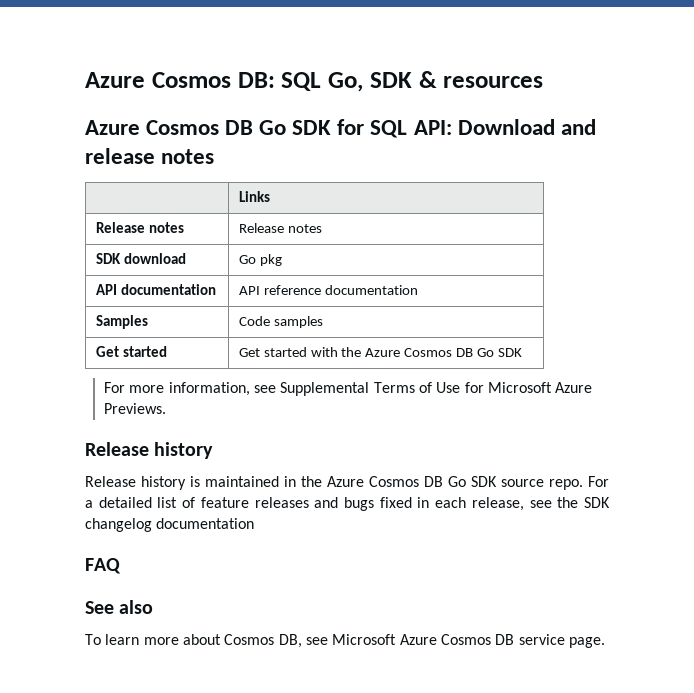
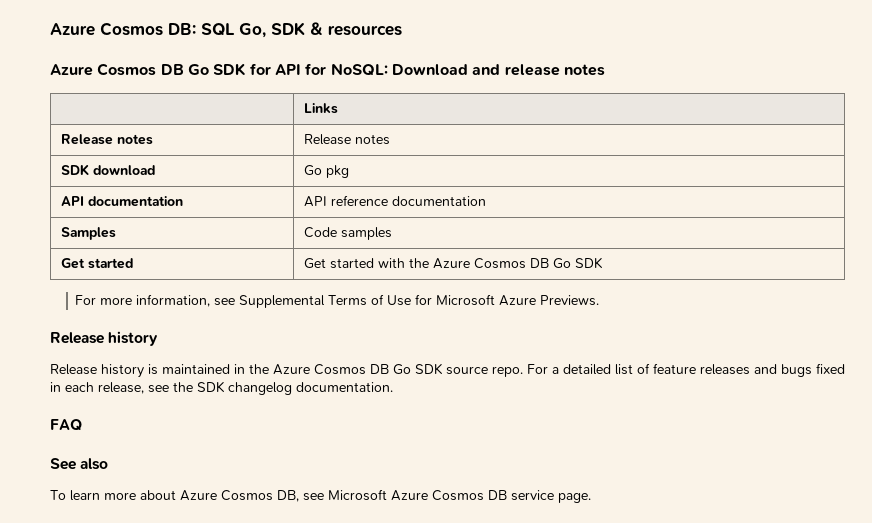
[370,120,452,138] SQL API: -> [274,63,388,76] API for NoSQL:
[156,518,255,529] documentation -> [296,382,393,392] documentation.
(221, 639) none -> [180,490,217,501] Azure

